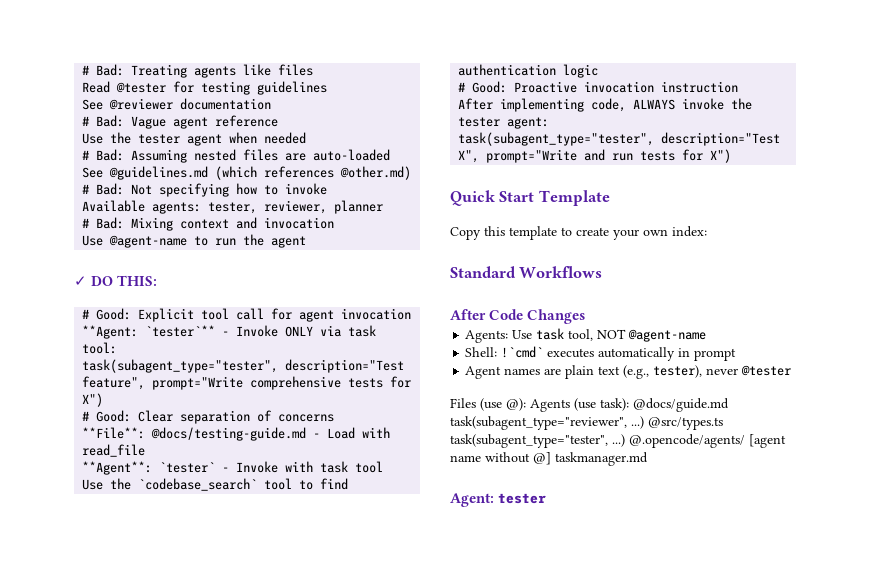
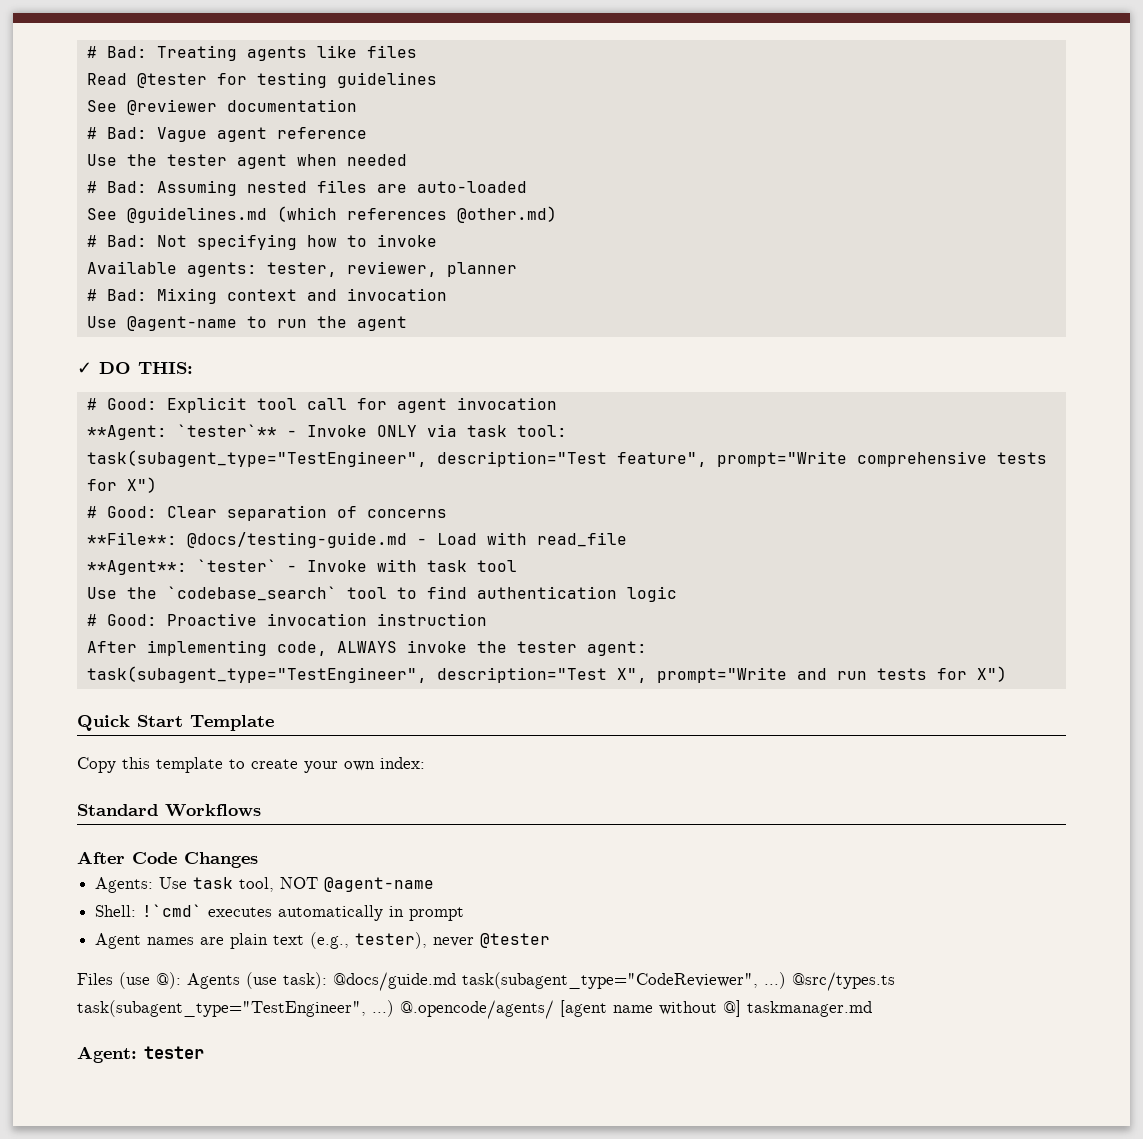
[82,359,279,373] task(subagent_type="tester", -> [86,450,427,467] task(subagent_type="TestEngineer",
[458,132,655,146] task(subagent_type="tester", -> [86,666,427,683] task(subagent_type="TestEngineer",
[450,416,627,430] task(subagent_type="reviewer", -> [462,972,758,989] task(subagent_type="CodeReviewer",
[450,434,608,448] task(subagent_type="tester", -> [77,1000,366,1017] task(subagent_type="TestEngineer",

